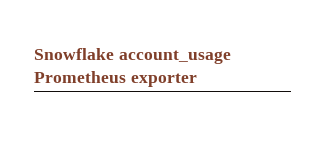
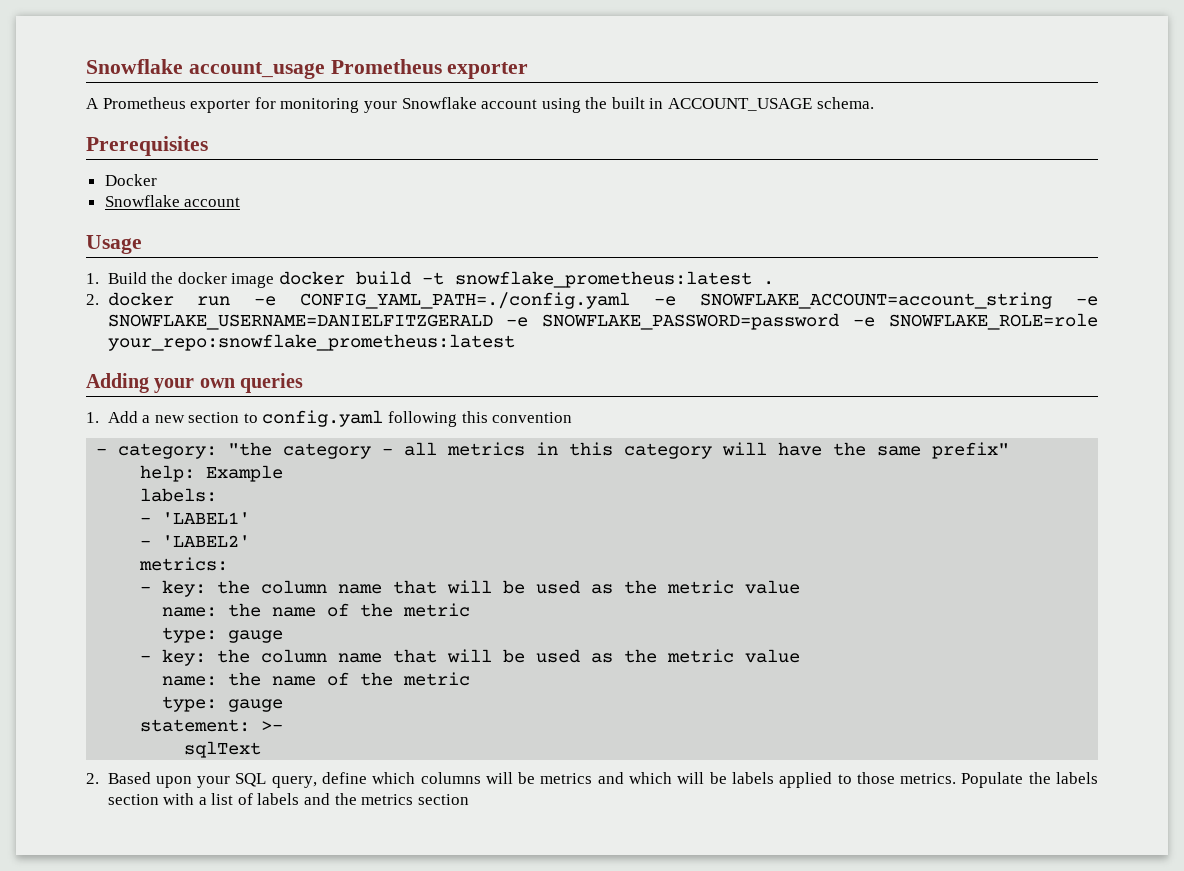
(197, 80) none -> [86,97,874,113] [86,136,208,156] [104,174,157,186] [104,195,241,207] [86,235,142,254] [86,271,774,288] [86,292,1098,309] [107,313,1098,330] [107,334,515,351] [86,373,304,393] [86,410,573,427] [96,442,1010,459] [140,465,284,482] [140,488,218,502] [140,512,251,524] [140,535,251,547] [139,557,229,571] [140,580,801,597] [162,603,471,617] [162,627,284,643] [140,649,801,666] [162,672,471,686] [162,696,284,712] [140,719,284,732] [184,741,262,758] [86,772,1098,788] [107,793,469,805] // A Prometheus exporter for monitoring your Snowflake account using the built in ACCOUNT_USAGE schema. // Prerequisites // Docker // Snowflake account // Usage // 1. Build the docker image docker build -t snowflake_prometheus:latest . // 2. docker run -e CONFIG_YAML_PATH=./config.yaml -e SNOWFLAKE_ACCOUNT=account_string -e SNOWFLAKE_USERNAME=DANIELFITZGERALD -e SNOWFLAKE_PASSWORD=password -e SNOWFLAKE_ROLE=role your_repo:snowflake_prometheus:latest // Adding your own queries // 1. Add a new section to config.yaml following this convention // - category: "the category - all metrics in this category will have the same prefix" // help: Example // labels: // - 'LABEL1' // - 'LABEL2' // metrics: // - key: the column name that will be used as the metric value // name: the name of the metric // type: gauge // - key: the column name that will be used as the metric value // name: the name of the metric // type: gauge // statement: >- // sqlText // 2. Based upon your SQL query, define which columns will be metrics and which will be labels applied to those metrics. Populate the labels section with a list of labels and the metrics section

